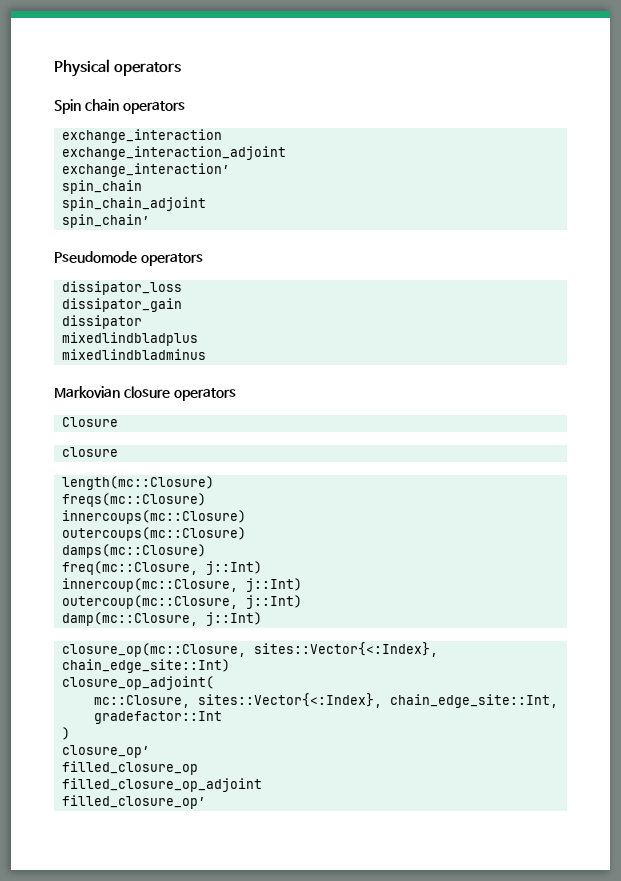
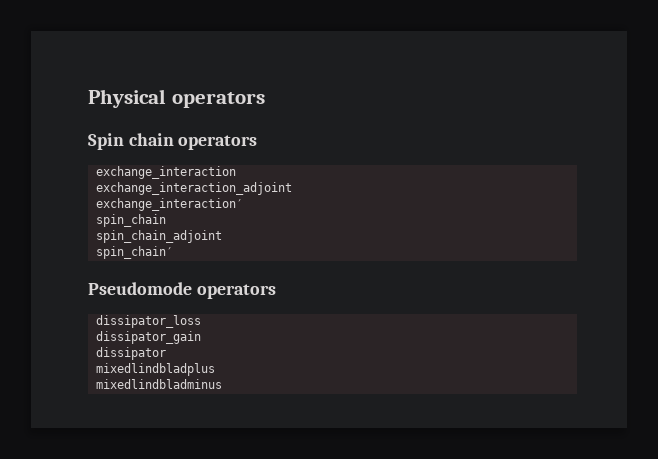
[54,386,236,401] [61,417,118,427] [61,447,118,457] [61,476,214,490] [61,493,206,507] [61,510,246,524] [61,527,246,541] [61,544,206,558] [61,561,262,575] [61,578,302,592] [61,595,302,609] [61,612,262,626] [61,642,438,657] [61,659,230,673] [61,676,214,690] [93,693,558,708] [93,711,222,724] [61,727,70,740] [61,745,150,758] [61,761,198,775] [61,778,262,792] [61,795,206,809] // Markovian closure operators // Closure // closure // length(mc::Closure) // freqs(mc::Closure) // innercoups(mc::Closure) // outercoups(mc::Closure) // damps(mc::Closure) // freq(mc::Closure, j::Int) // innercoup(mc::Closure, j::Int) // outercoup(mc::Closure, j::Int) // damp(mc::Closure, j::Int) // closure_op(mc::Closure, sites::Vector{<:Index}, chain_edge_site::Int) // closure_op_adjoint( // mc::Closure, sites::Vector{<:Index}, chain_edge_site::Int, gradefactor::Int // ) // closure_op′ // filled_closure_op // filled_closure_op_adjoint // filled_closure_op′ -> (222, 384) none

